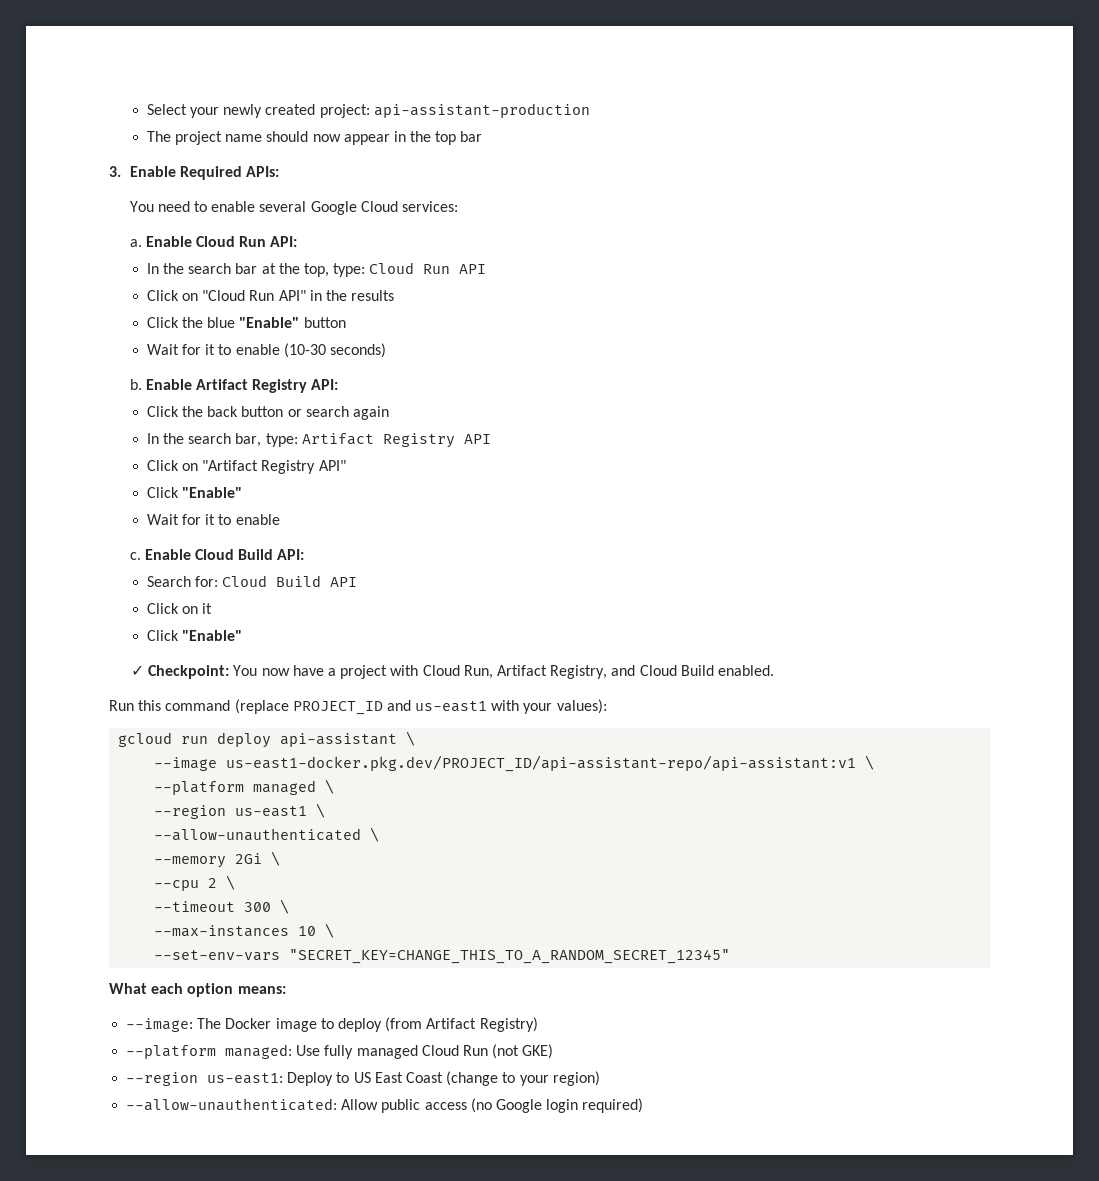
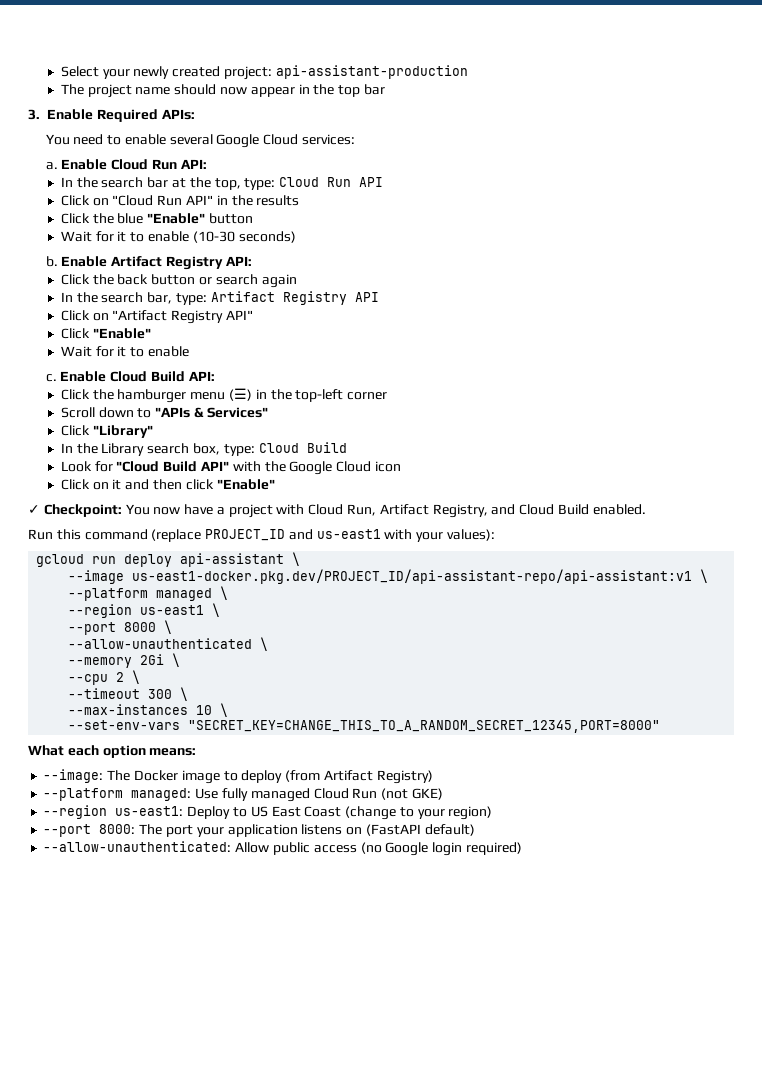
[146,575,358,587] Search for: Cloud Build API -> [60,388,388,403] [60,407,268,418] [60,425,153,438] [60,442,347,456] [60,461,401,475] Click the hamburger menu (☰) in the top-left corner // Scroll down to "APIs & Services" // Click "Library" // In the Library search box, type: Cloud Build // Look for "Cloud Build API" with the Google Cloud icon
[146,630,179,641] // Click -> [125,479,214,490] and then click
(326, 810) none -> [68,620,173,635] // --port 8000 \
[289,949,731,964] "SECRET_KEY=CHANGE_THIS_TO_A_RANDOM_SECRET_12345" -> [188,720,661,733] "SECRET_KEY=CHANGE_THIS_TO_A_RANDOM_SECRET_12345,PORT=8000"
(600, 1078) none -> [43,824,475,837] // --port 8000: The port your application listens on (FastAPI default)

